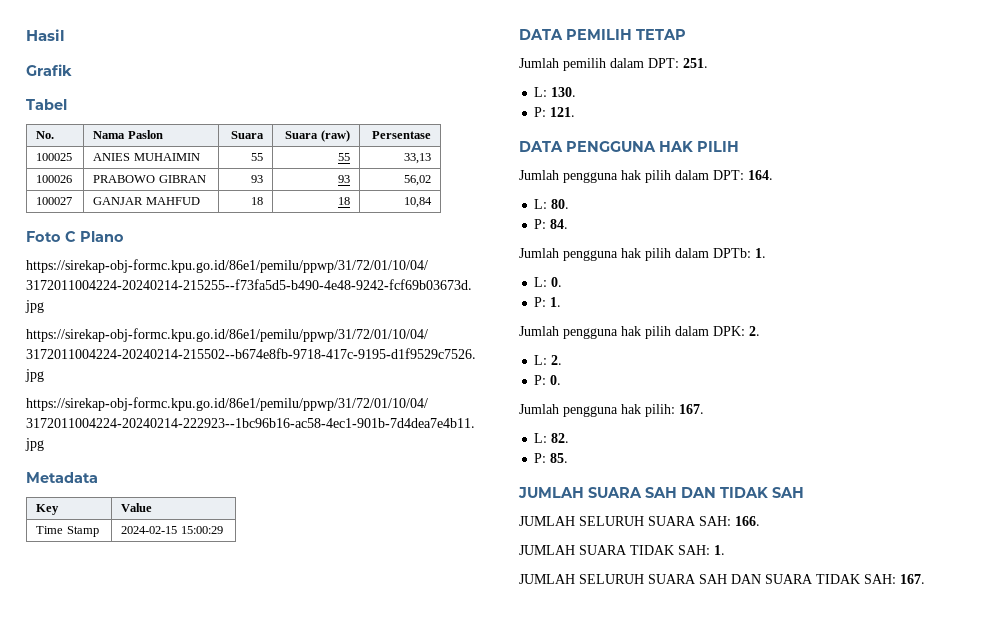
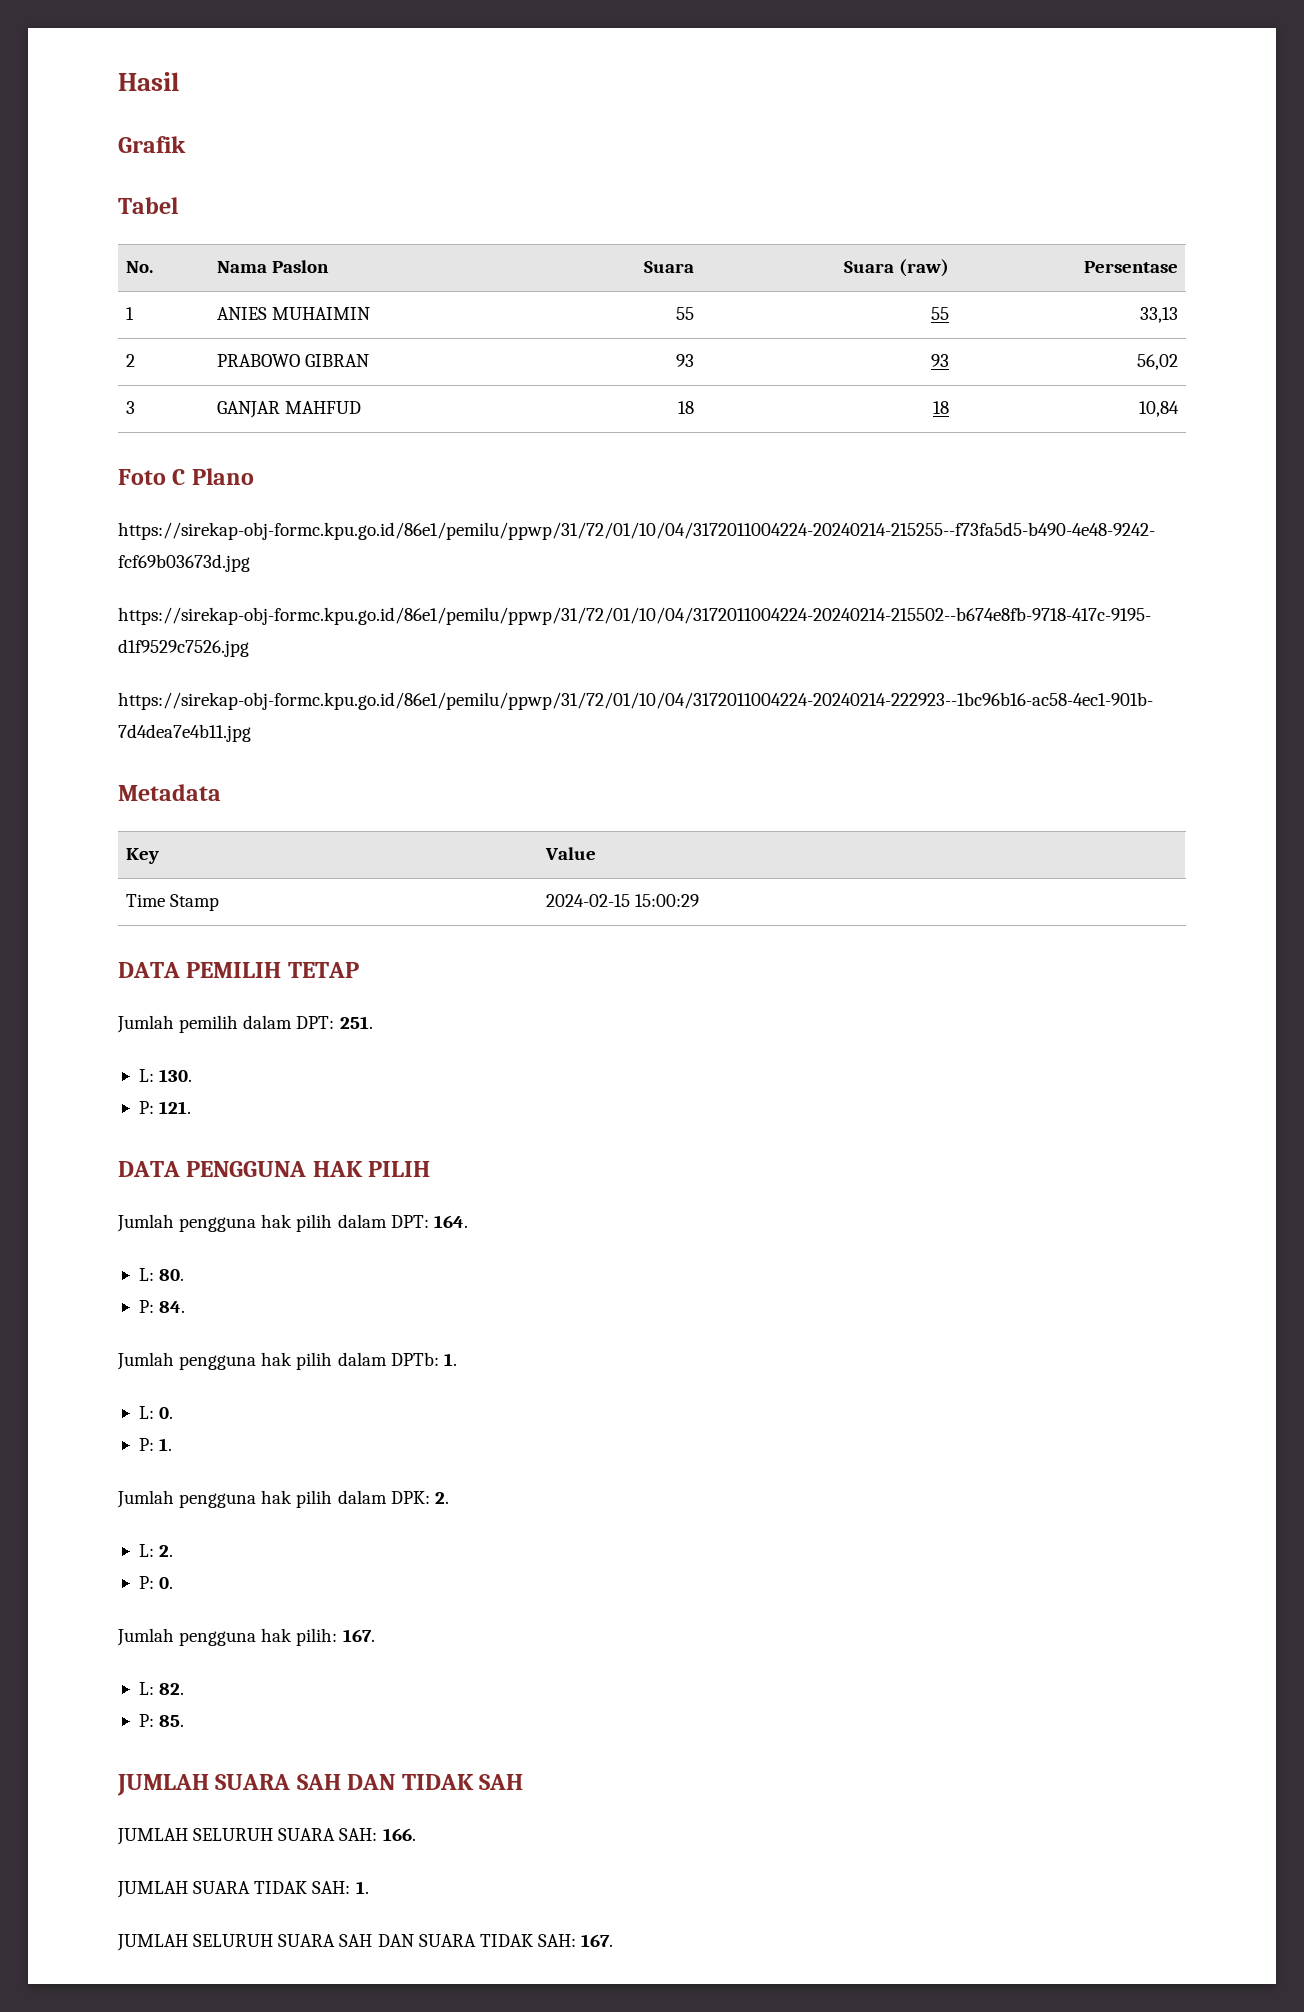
[36,153,73,161] 100025 -> [126,307,135,320] 1
[36,175,73,183] 100026 -> [126,354,136,367] 2
[36,197,73,205] 100027 -> [126,401,136,414] 3

